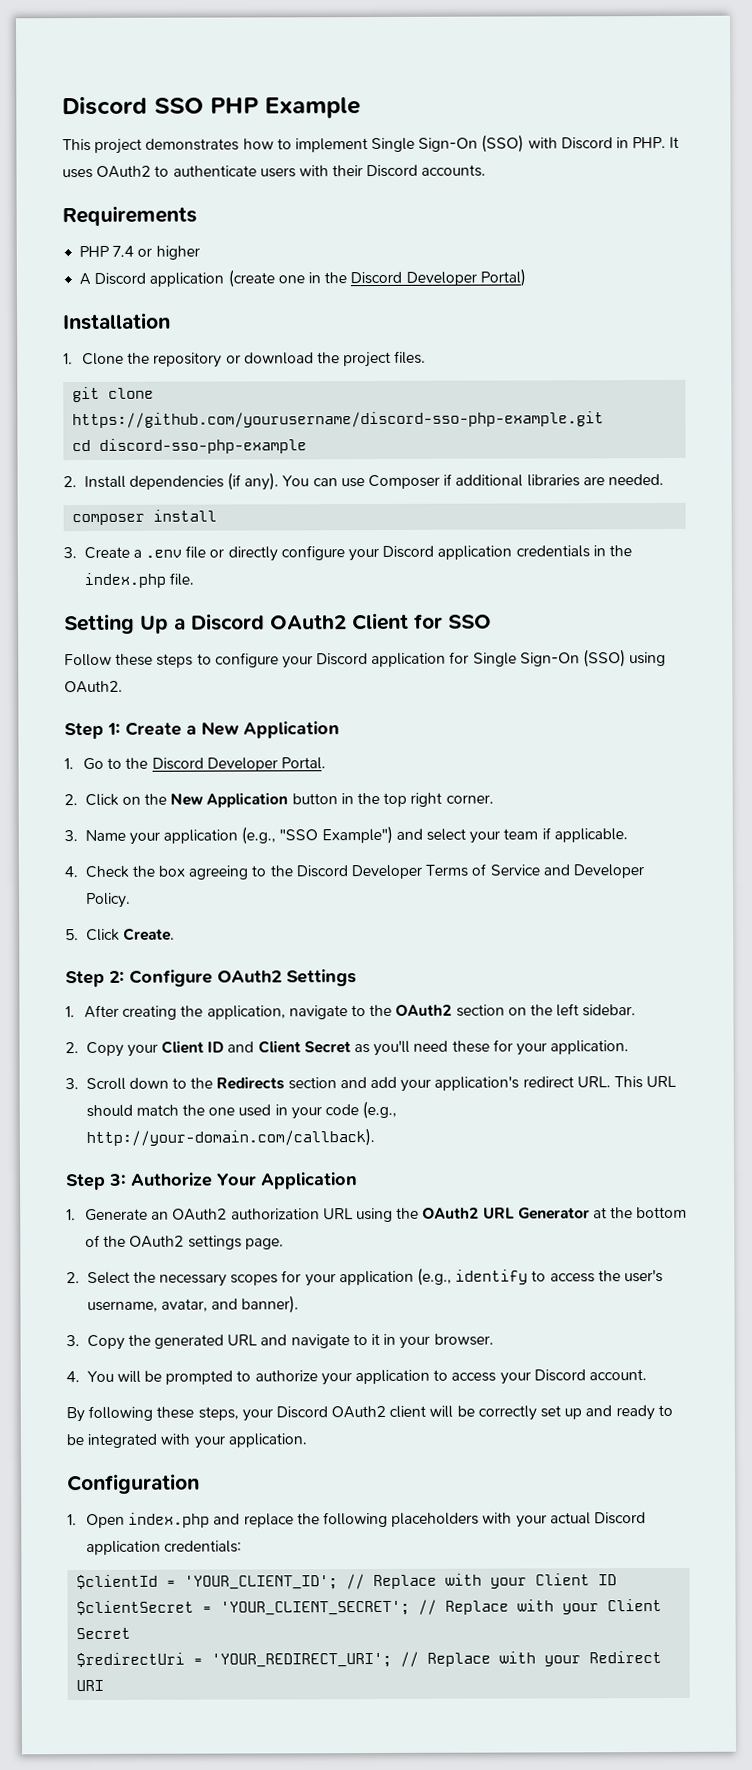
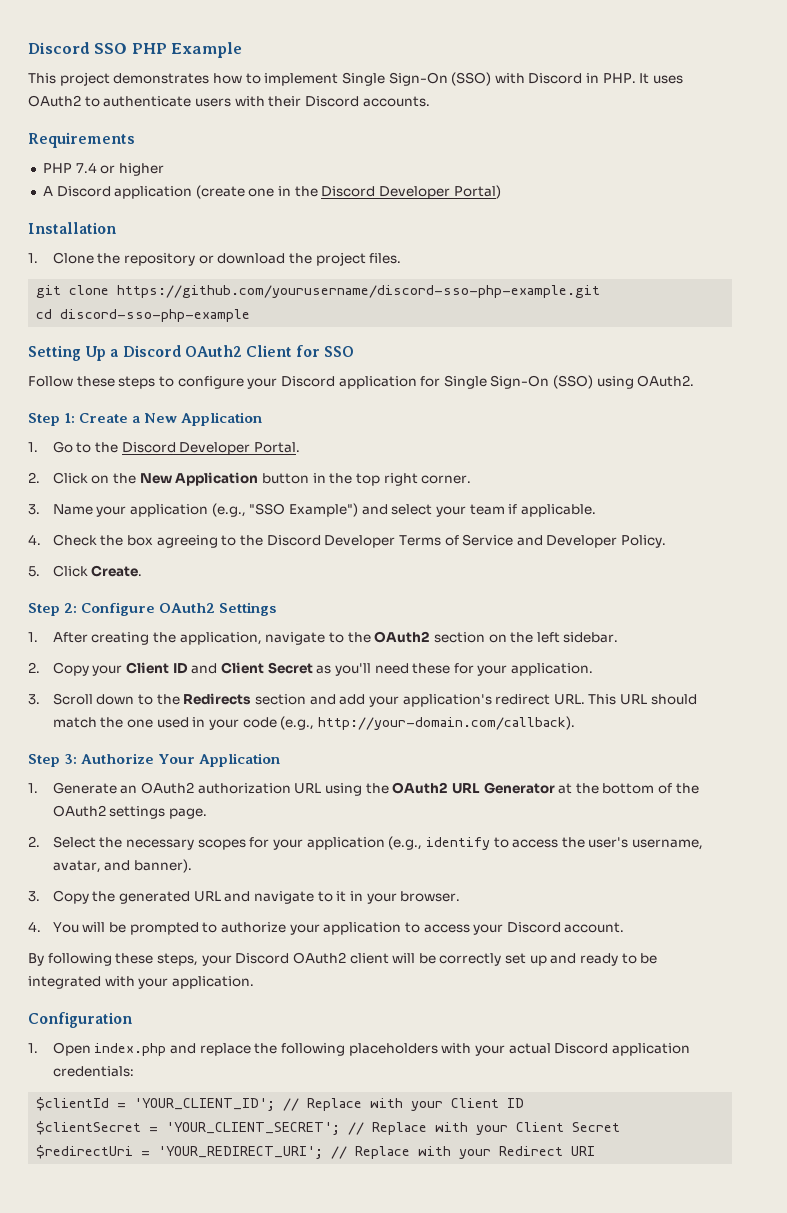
[63,472,664,491] [72,509,218,526] [63,545,632,562] [83,572,194,589] // 2. Install dependencies (if any). You can use Composer if additional libraries are needed. // composer install // 3. Create a .env file or directly configure your Discord application credentials in the index.php file. -> (251, 315) none

